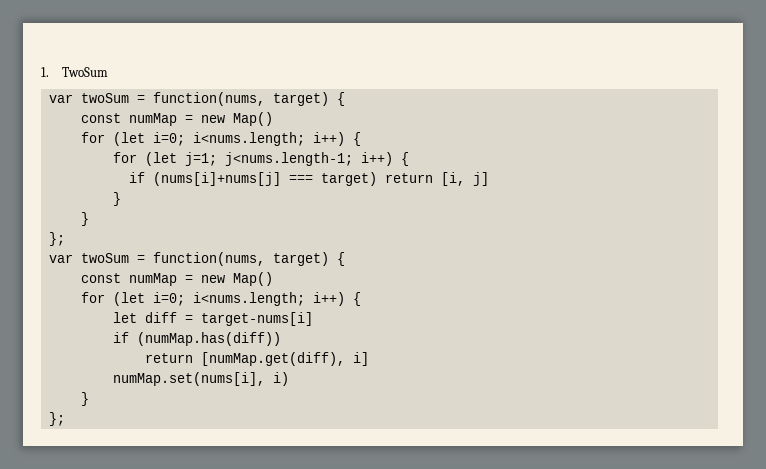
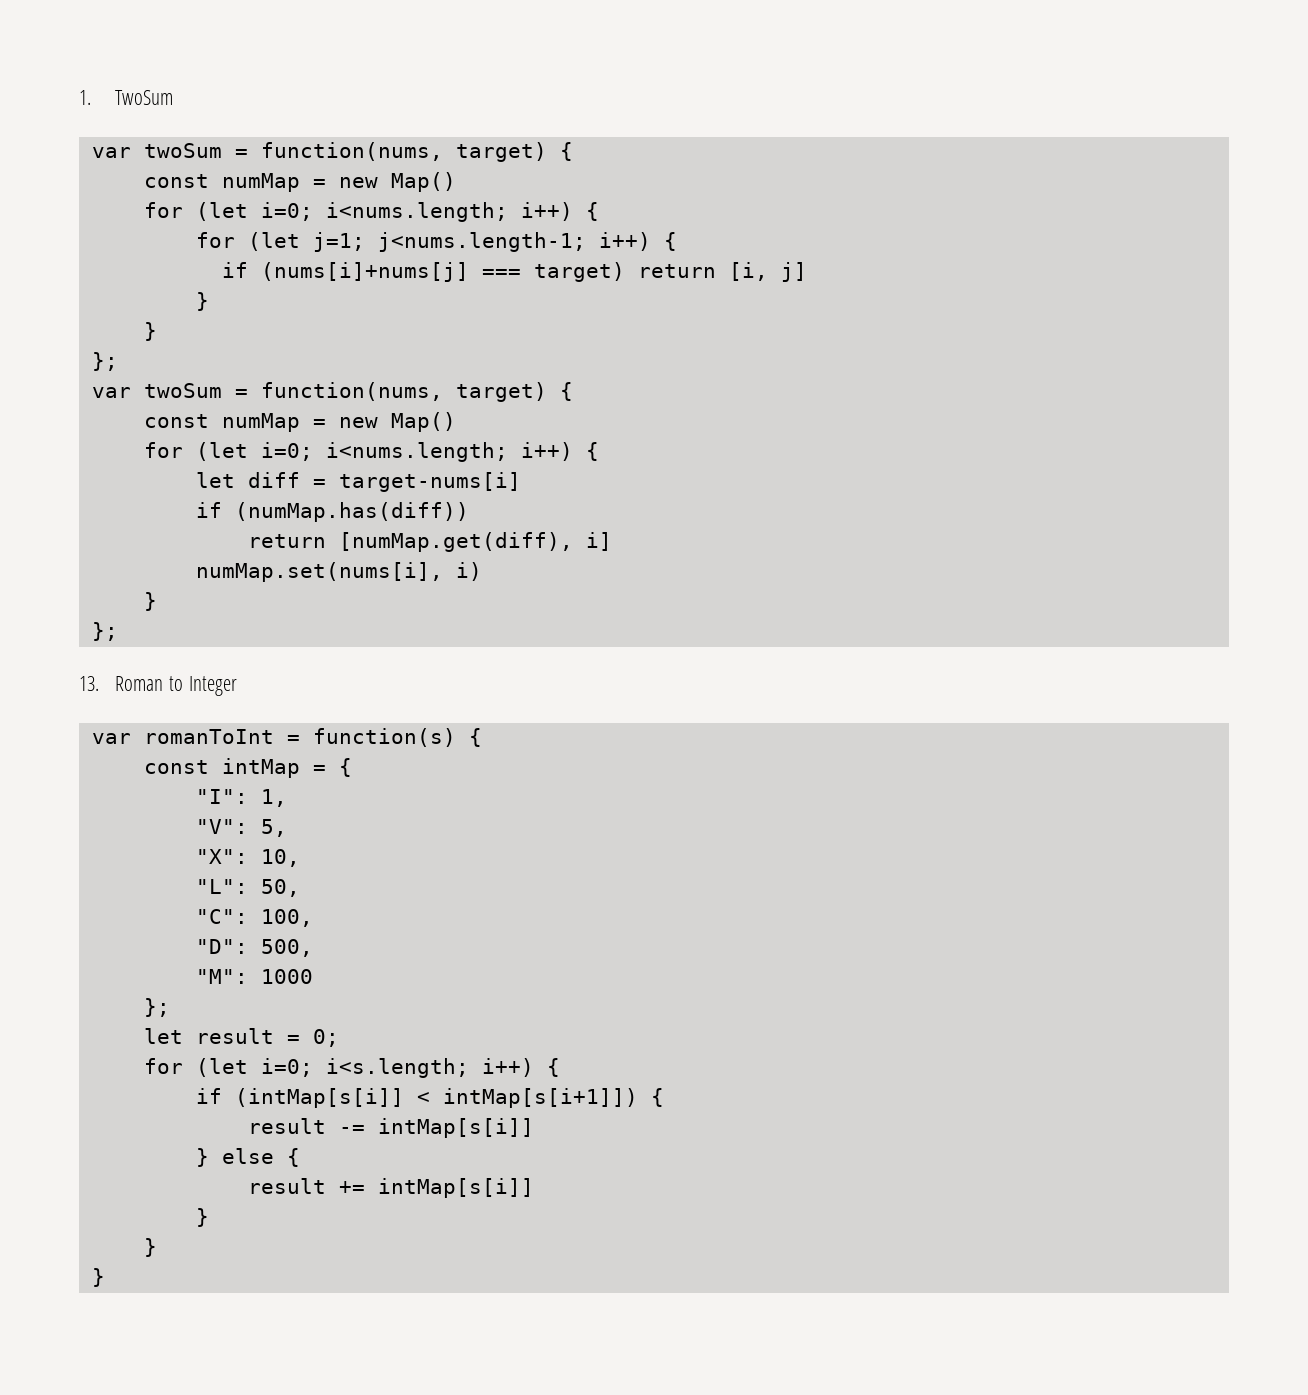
(65, 419) none -> [79,676,237,696] [91,728,482,747] [143,758,352,778] [195,789,287,807] [195,819,287,837] [195,849,300,867] [195,879,300,897] [195,909,313,927] [195,939,313,957] [195,969,313,984] [143,998,170,1017] [143,1028,339,1047] [143,1058,560,1078] [195,1088,664,1108] [247,1118,534,1138] [195,1148,300,1167] [247,1178,534,1198] [195,1208,209,1227] [143,1238,157,1257] [91,1268,105,1287] // 13. Roman to Integer // var romanToInt = function(s) { // const intMap = { // "I": 1, // "V": 5, // "X": 10, // "L": 50, // "C": 100, // "D": 500, // "M": 1000 // }; // let result = 0; // for (let i=0; i<s.length; i++) { // if (intMap[s[i]] < intMap[s[i+1]]) { // result -= intMap[s[i]] // } else { // result += intMap[s[i]] // } // } // }

